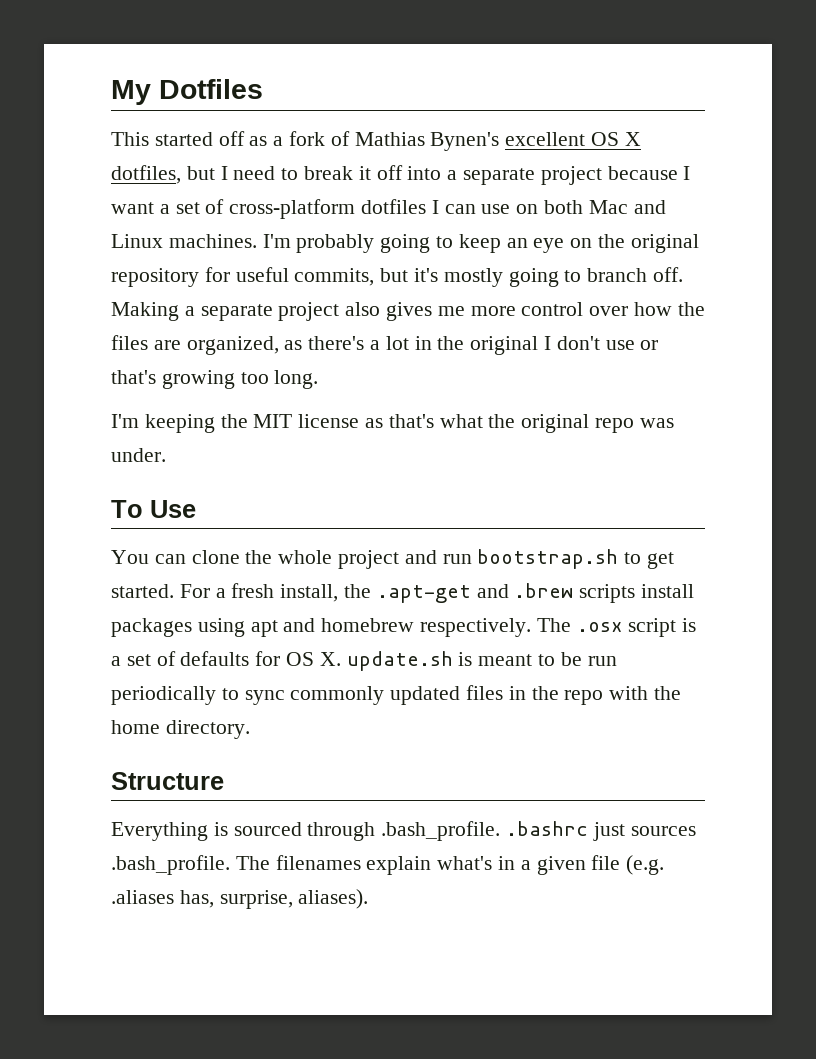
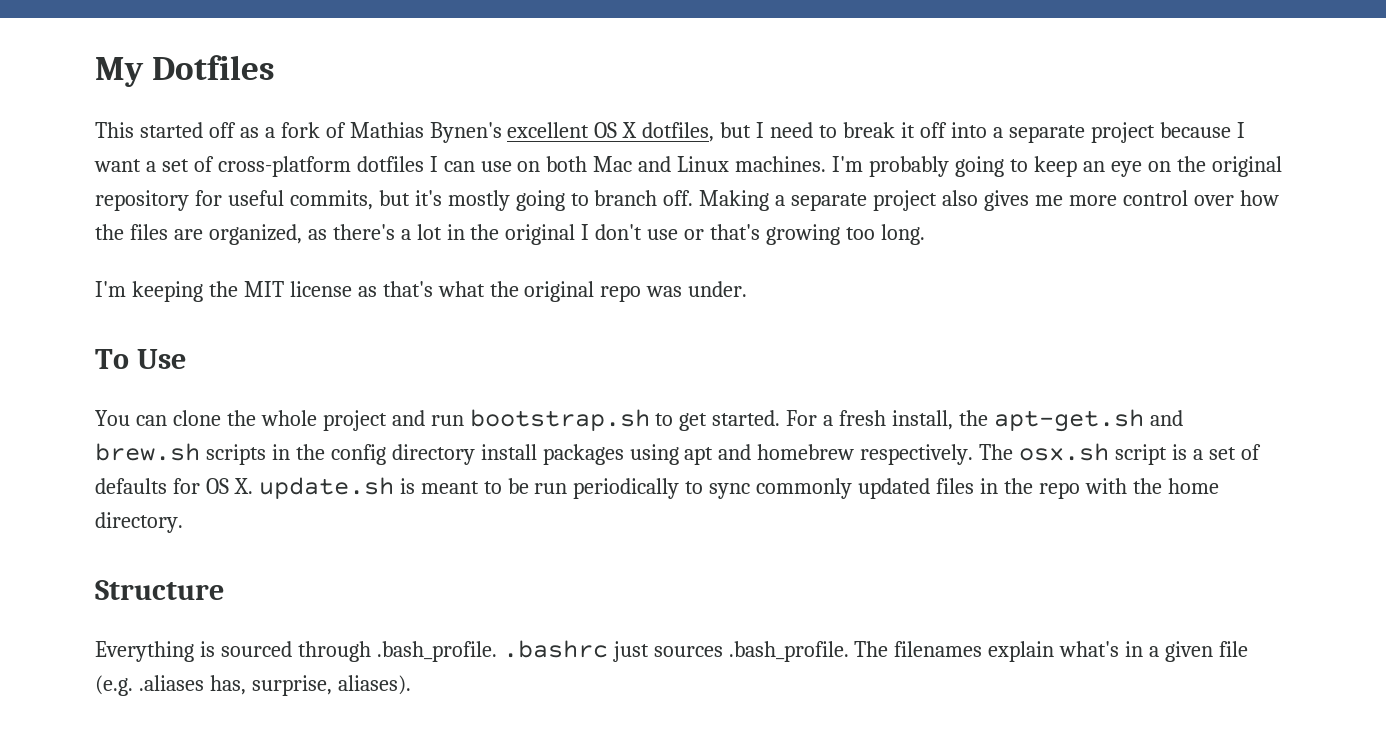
[376,583,636,603] .apt-get and .brew scripts -> [993,409,1183,432] [95,443,475,465] apt-get.sh and brew.sh scripts in the config directory
[576,622,623,632] .osx -> [1019,443,1110,461] osx.sh

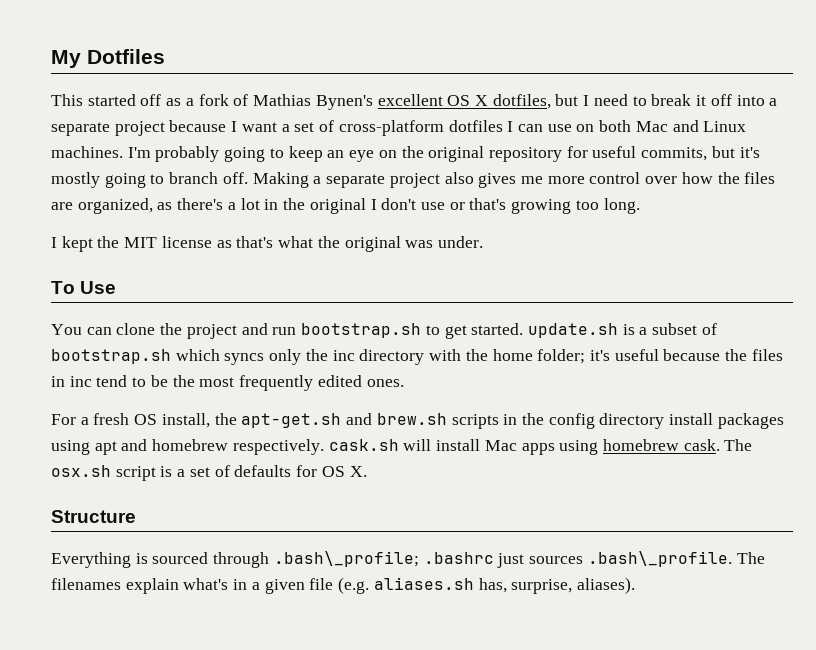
[95,281,203,302] I'm keeping -> [51,236,93,252] I kept
[600,285,642,302] repo -> (401, 244) none
[260,410,317,426] whole -> (183, 329) none
(781, 418) none -> [527,323,717,338] [51,349,783,365] [51,375,404,391] update.sh is a subset of bootstrap.sh which syncs only the inc directory with the home folder; it's useful because the files in inc tend to be the most frequently edited ones. //
(887, 418) none -> [134,414,158,425] OS
(974, 454) none -> [328,439,720,455] cask.sh will install Mac apps using homebrew cask.
[258,477,1219,499] [95,512,183,533] update.sh is meant to be run periodically to sync commonly updated files in the repo with the home directory. -> (367, 471) none
[376,641,497,662] .bash_profile. -> [273,551,419,567] .bash\_profile;
[728,641,849,662] .bash_profile. -> [587,551,732,567] .bash\_profile.
[138,675,204,691] .aliases -> [373,577,474,590] aliases.sh

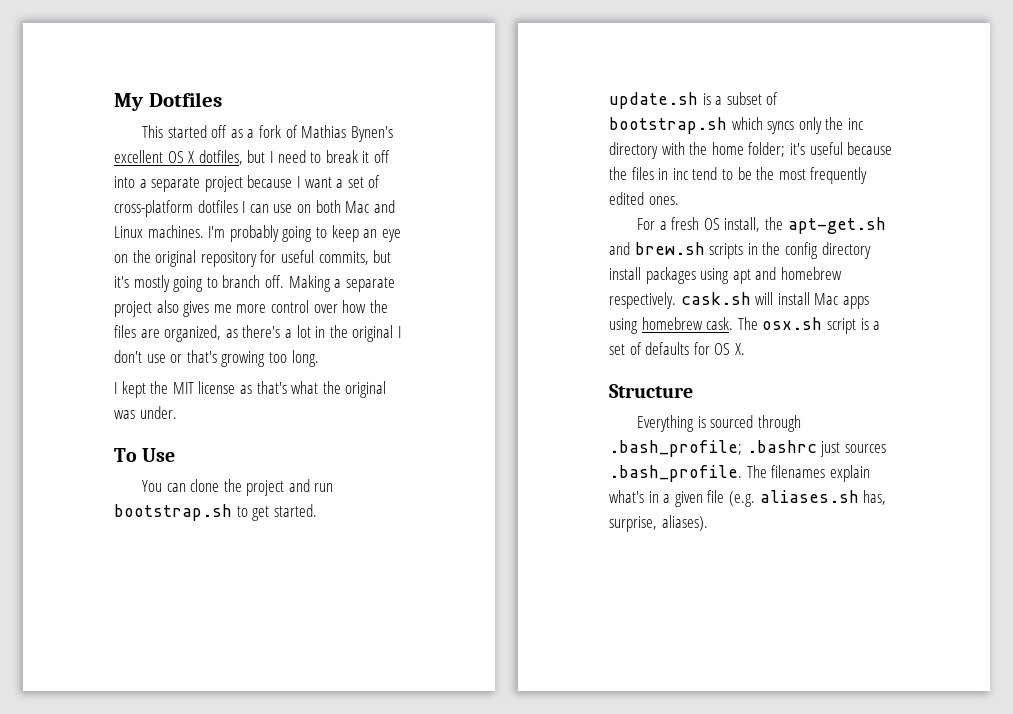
[273,551,419,567] .bash\_profile; -> [609,440,742,457] .bash_profile;
[587,551,732,567] .bash\_profile. -> [609,465,742,482] .bash_profile.

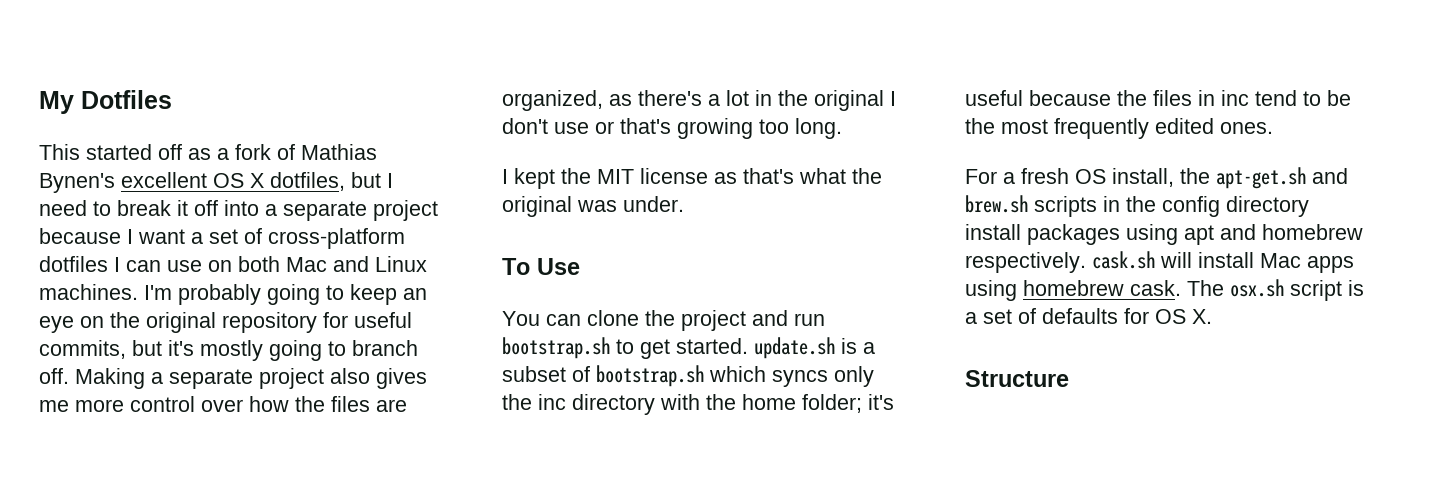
[636,415,801,432] [609,440,886,457] [609,465,870,482] [609,490,887,507] [609,515,708,532] // Everything is sourced through .bash_profile; .bashrc just sources .bash_profile. The filenames explain what's in a given file (e.g. aliases.sh has, surprise, aliases). -> (1069, 378) none

